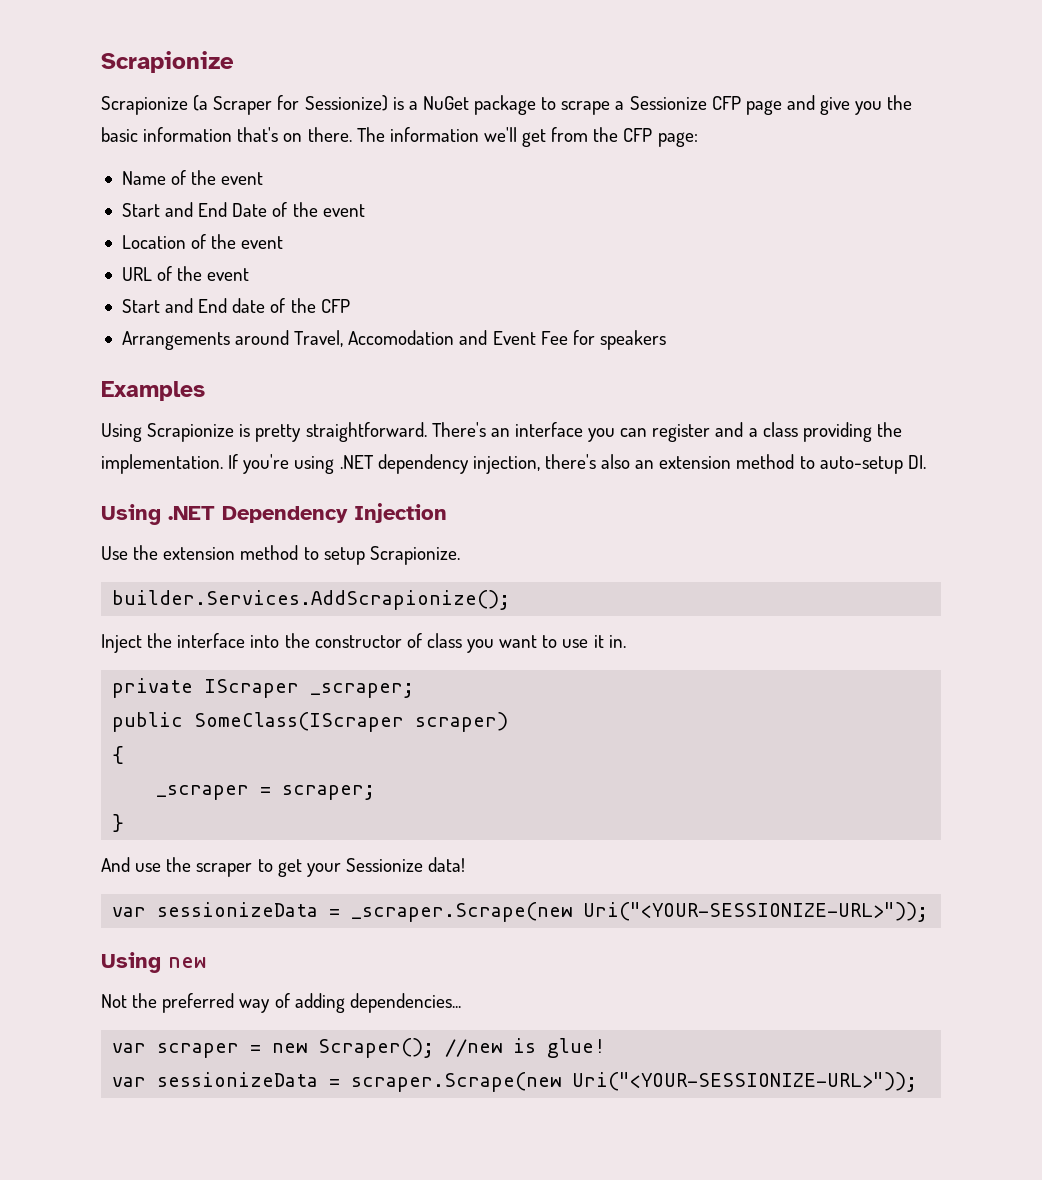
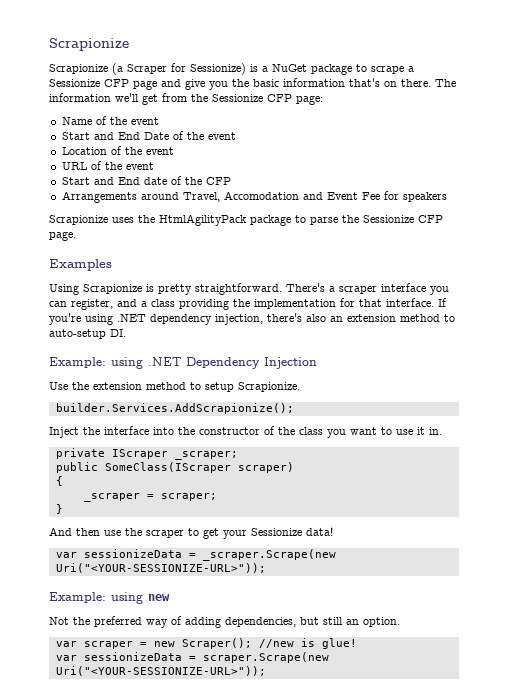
(619, 134) none -> [212,94,263,102] Sessionize
(666, 340) none -> [49,214,443,226] [49,231,76,241] // Scrapionize uses the HtmlAgilityPack package to parse the Sessionize CFP page.
[490,428,510,437] an -> [329,286,377,294] a scraper
[652,424,711,442] register -> [71,299,113,310] register,
[101,454,223,474] implementation. -> [254,298,434,309] implementation for that interface.
[101,504,161,525] Using -> [49,357,143,369] Example: using
(422, 640) none -> [278,427,295,435] the
(130, 864) none -> [76,528,100,536] then
[101,952,161,973] Using -> [49,592,143,604] Example: using
[349,993,461,1013] dependencies... -> [225,617,400,627] dependencies, but still an option.

